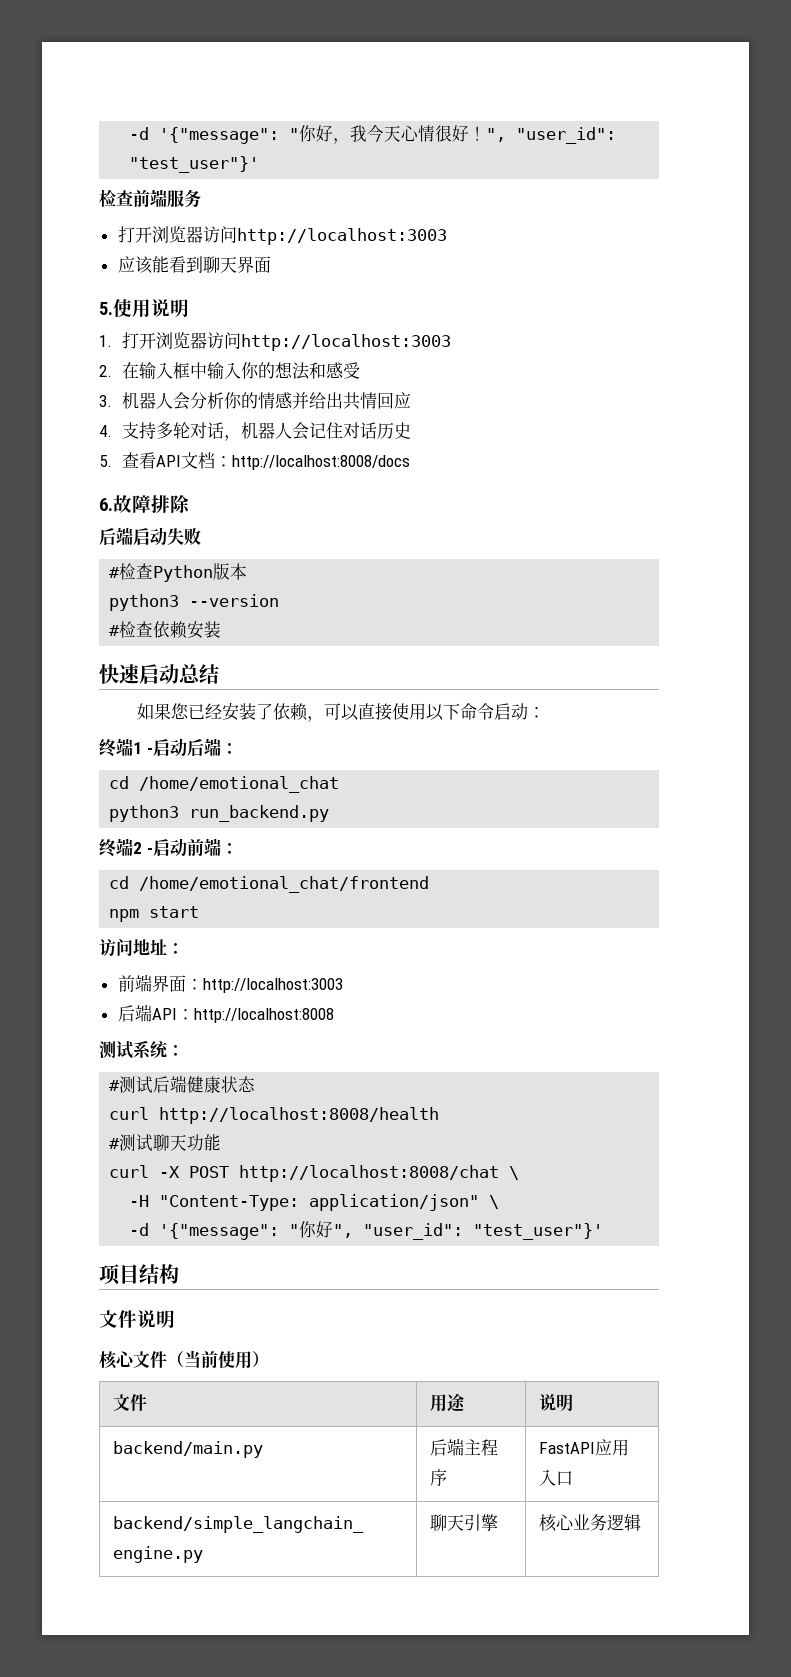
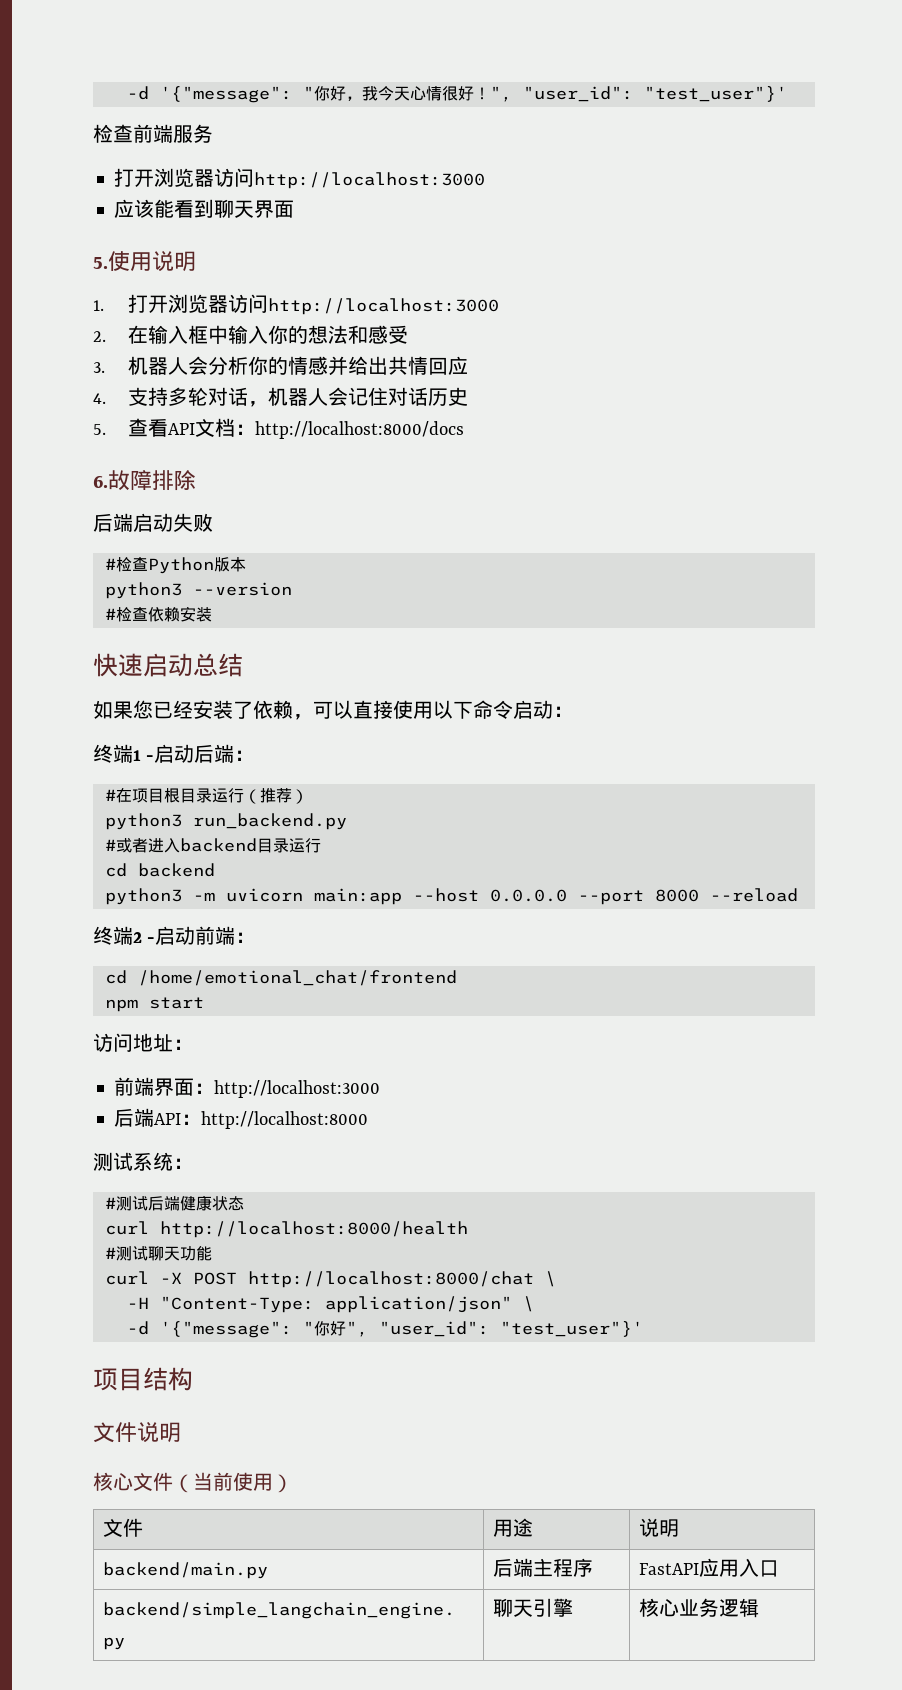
[236,228,447,245] http://localhost:3003 -> [254,172,486,189] http://localhost:3000
[240,334,451,351] http://localhost:3003 -> [267,298,499,315] http://localhost:3000
[231,455,410,470] http://localhost:8008/docs -> [254,421,464,439] http://localhost:8000/docs
[109,776,340,793] [109,805,330,822] cd /home/emotional_chat // python3 run_backend.py -> [104,788,308,804] [104,813,347,830] [104,838,321,853] [104,863,215,877] [104,888,798,905] #在项目根目录运行（推荐） // python3 run_backend.py // #或者进入backend目录运行 // cd backend // python3 -m uvicorn main:app --host 0.0.0.0 --port 8000 --reload
[202,978,343,993] http://localhost:3003 -> [214,1080,381,1098] http://localhost:3000
[193,1008,334,1023] http://localhost:8008 -> [201,1111,369,1129] http://localhost:8000
[159,1107,440,1124] http://localhost:8008/health -> [159,1221,468,1238] http://localhost:8000/health
[239,1165,500,1182] http://localhost:8008/chat -> [247,1271,534,1288] http://localhost:8000/chat

